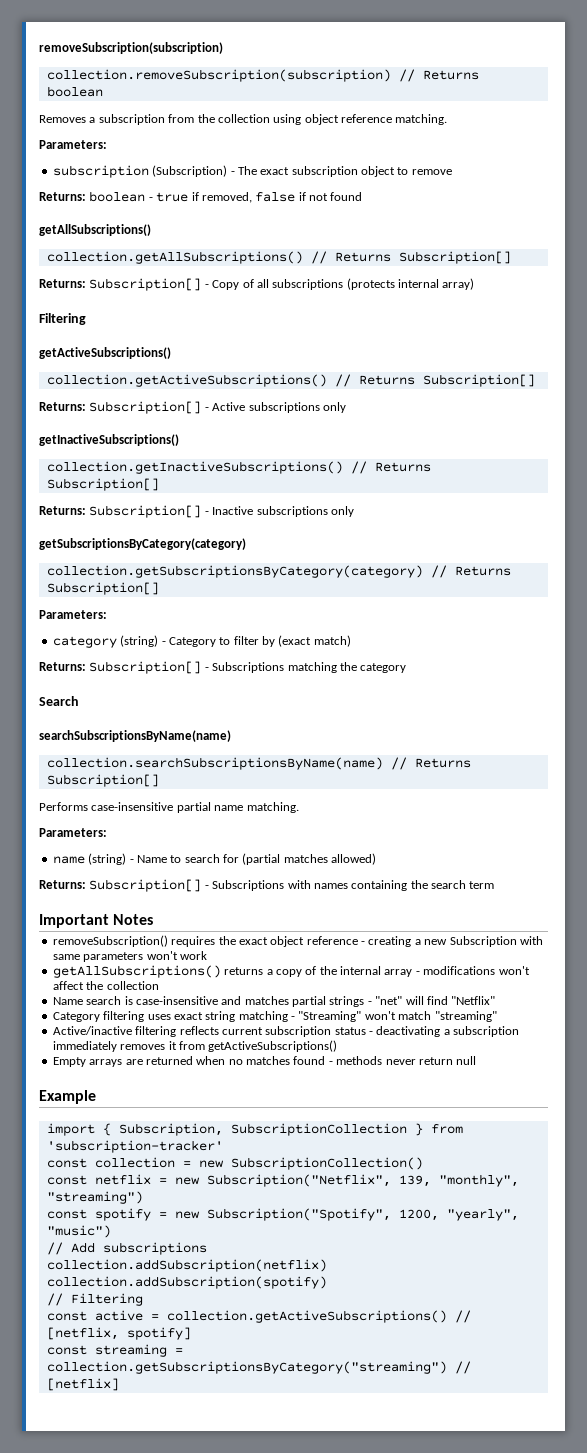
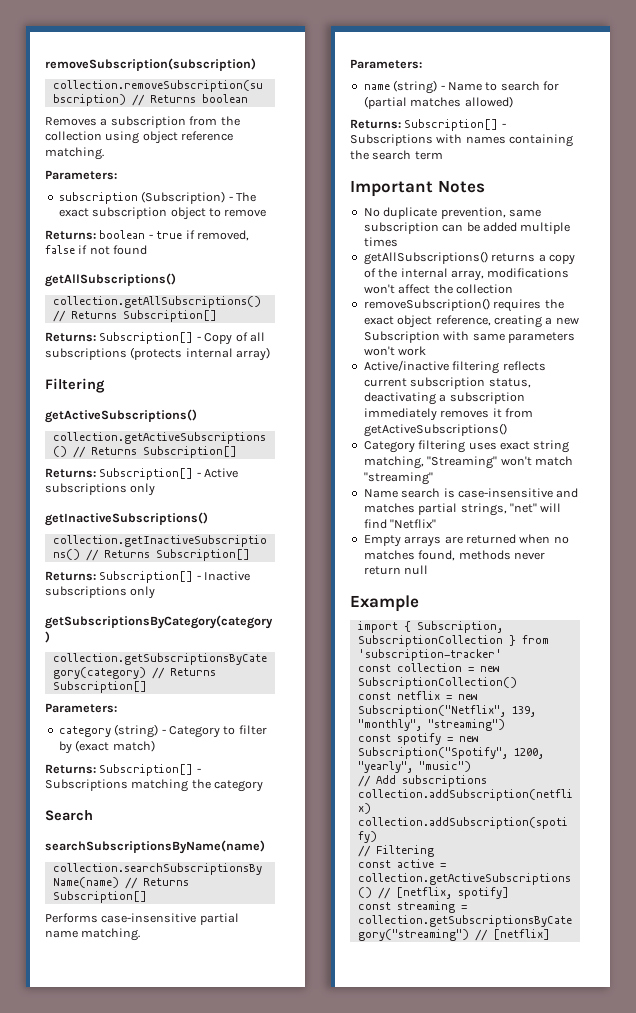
(154, 919) none -> [363,207,541,219] [363,222,571,234] [363,237,398,247] [363,251,575,265] [363,268,570,281] [363,284,513,294] // No duplicate prevention, same subscription can be added multiple times // getAllSubscriptions() returns a copy of the internal array, modifications won't affect the collection
[306,936,365,945] reference - -> [435,315,491,326] reference,
[52,965,530,978] [52,981,159,990] [52,996,496,1007] [52,1011,497,1022] // getAllSubscriptions() returns a copy of the internal array - modifications won't affect the collection // Name search is case-insensitive and matches partial strings - "net" will find "Netflix" // Category filtering uses exact string matching - "Streaming" won't match "streaming" -> (427, 351) none
[334,1027,373,1035] status - -> [488,378,531,388] status,
(338, 1046) none -> [363,440,570,453] [363,456,573,469] [363,472,433,485] [363,488,579,498] [363,503,562,516] [363,519,437,529] // Category filtering uses exact string matching, "Streaming" won't match "streaming" // Name search is case-insensitive and matches partial strings, "net" will find "Netflix"
[293,1056,333,1065] found - -> [418,550,456,561] found,

